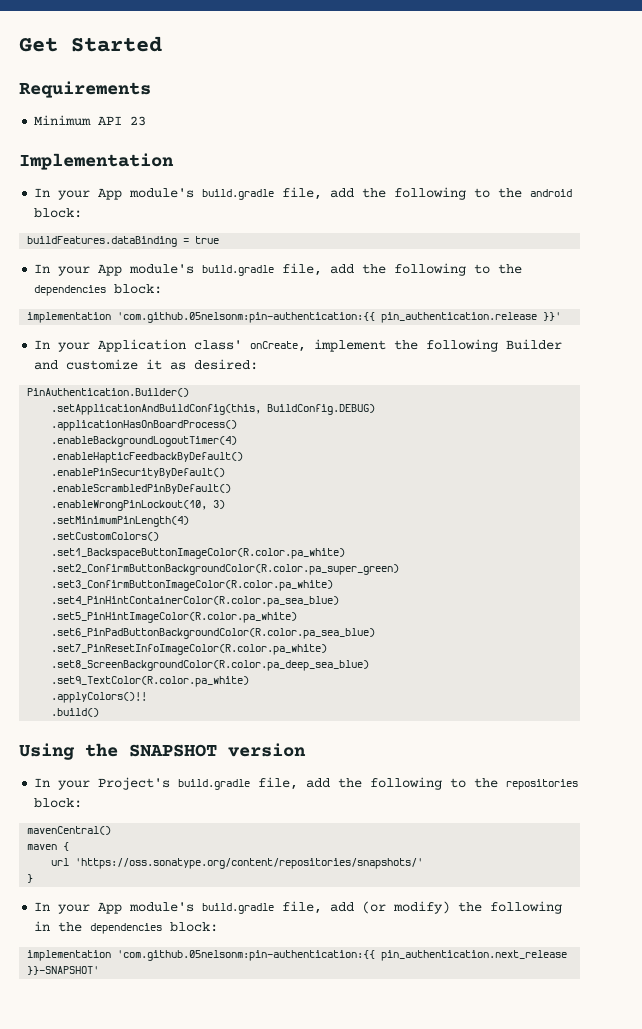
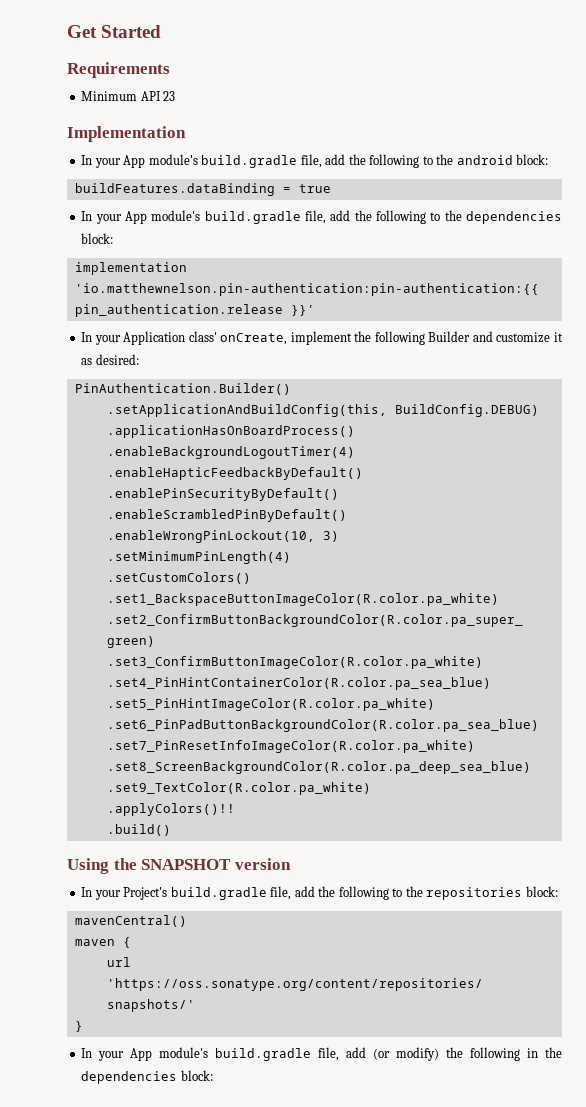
[117,312,376,323] 'com.github.05nelsonm:pin-authentication:{{ -> [74,283,539,296] 'io.matthewnelson.pin-authentication:pin-authentication:{{
[27,950,568,961] [27,966,100,975] // implementation 'com.github.05nelsonm:pin-authentication:{{ pin_authentication.next_release }}-SNAPSHOT' -> (213, 1075) none

